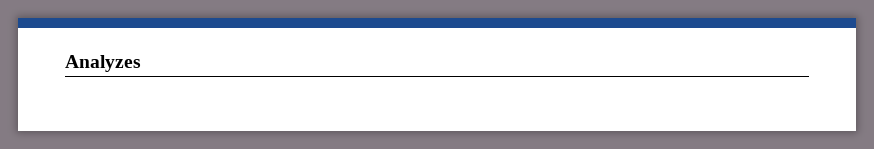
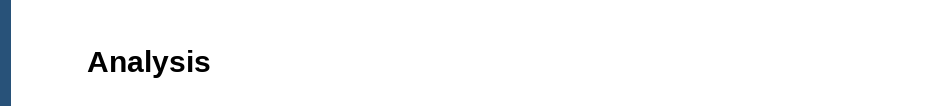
[65,55,141,72] Analyzes -> [87,50,211,78] Analysis

